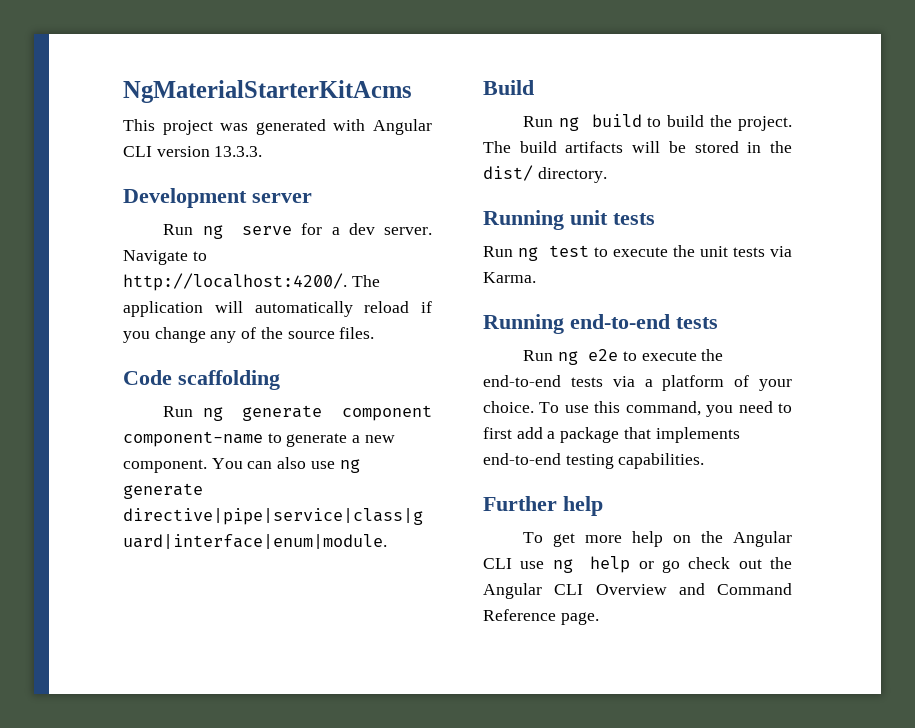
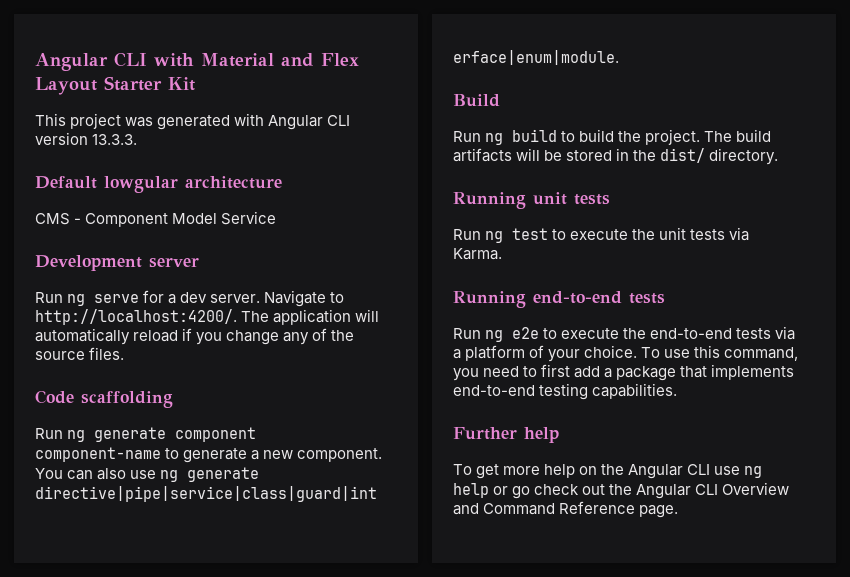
[123,80,412,103] NgMaterialStarterKitAcms -> [35,52,359,71] [35,76,195,95] Angular CLI with Material and Flex Layout Starter Kit
(263, 151) none -> [35,176,282,193] [35,211,277,227] // Default lowgular architecture // CMS - Component Model Service

